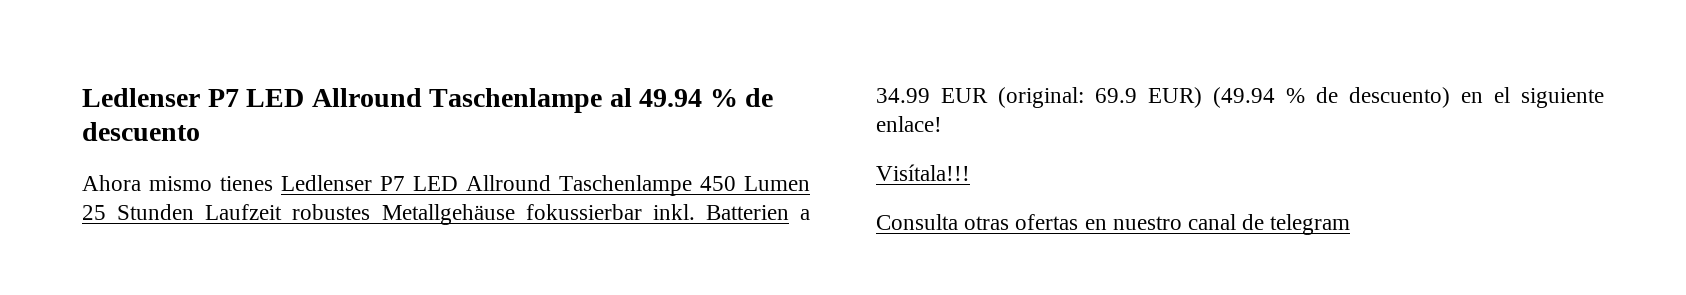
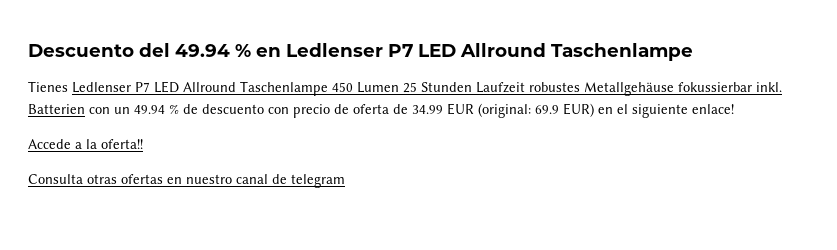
[82,88,774,113] [82,122,200,141] [82,175,273,191] Ledlenser P7 LED Allround Taschenlampe al 49.94 % de descuento // Ahora mismo tienes -> [28,43,693,61] [28,81,68,92] Descuento del 49.94 % en Ledlenser P7 LED Allround Taschenlampe // Tienes
[800,209,810,220] a -> [89,104,408,118] con un 49.94 % de descuento con precio de oferta de
[1213,87,1450,108] (49.94 % de descuento) -> (594, 110) none
[876,164,970,181] Visítala!!! -> [28,139,143,149] Accede a la oferta!!

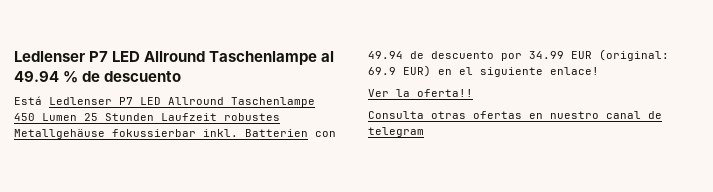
[28,43,693,61] [28,81,68,92] Descuento del 49.94 % en Ledlenser P7 LED Allround Taschenlampe // Tienes -> [14,51,335,65] [14,71,182,83] [14,96,42,105] Ledlenser P7 LED Allround Taschenlampe al 49.94 % de descuento // Está
[114,104,408,118] un 49.94 % de descuento con precio de oferta de -> [368,51,522,61] 49.94 de descuento por
[28,139,82,149] Accede a -> [368,89,389,97] Ver

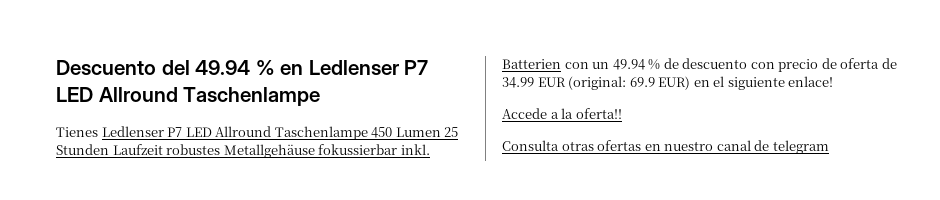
[14,51,335,65] [14,71,182,83] [14,96,42,105] Ledlenser P7 LED Allround Taschenlampe al 49.94 % de descuento // Está -> [56,60,429,75] [56,87,321,106] [56,127,98,137] Descuento del 49.94 % en Ledlenser P7 LED Allround Taschenlampe // Tienes
[368,51,522,61] 49.94 de descuento por -> [592,58,897,72] un 49.94 % de descuento con precio de oferta de
[368,89,389,97] Ver -> [502,108,559,119] Accede a

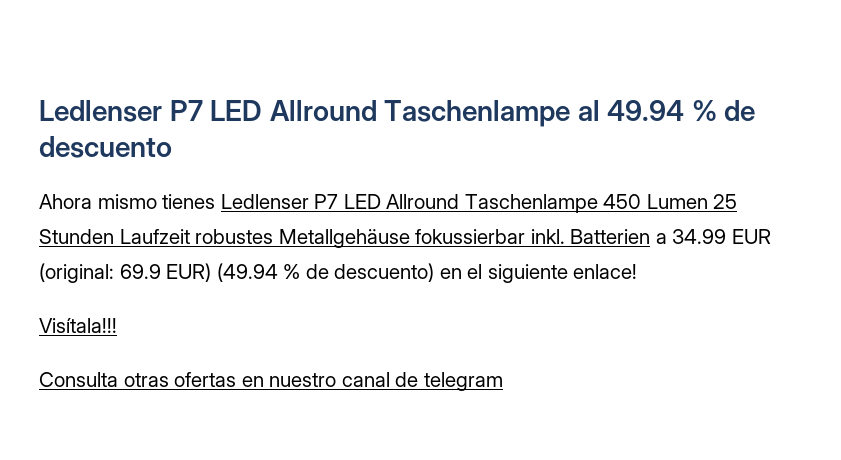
[56,60,429,75] [56,87,321,106] [56,127,98,137] Descuento del 49.94 % en Ledlenser P7 LED Allround Taschenlampe // Tienes -> [39,100,756,127] [39,136,172,158] [39,194,216,209] Ledlenser P7 LED Allround Taschenlampe al 49.94 % de descuento // Ahora mismo tienes
[564,58,897,72] con un 49.94 % de descuento con precio de oferta de -> [655,233,667,244] a
(691, 83) none -> [216,263,435,282] (49.94 % de descuento)
[502,108,622,119] Accede a la oferta!! -> [39,318,117,333] Visítala!!!

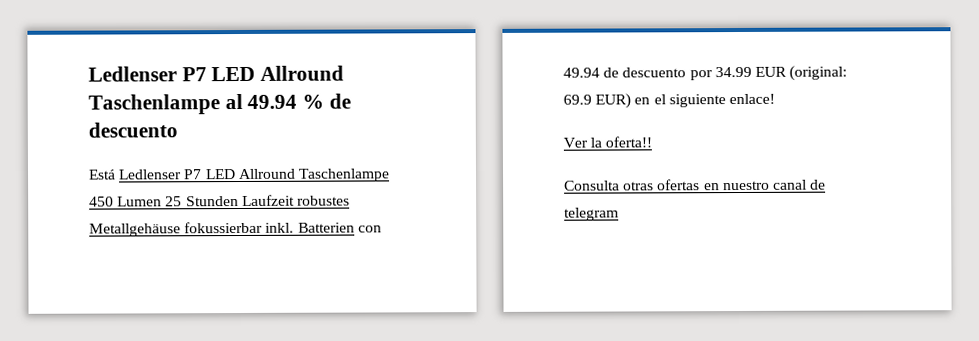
[39,194,216,209] Ahora mismo tienes -> [88,169,116,180] Está
[655,233,667,244] a -> [357,225,382,233] [563,67,713,81] con 49.94 de descuento por
[216,263,435,282] (49.94 % de descuento) -> (632, 101) none
[39,318,117,333] Visítala!!! -> [563,136,653,148] Ver la oferta!!

